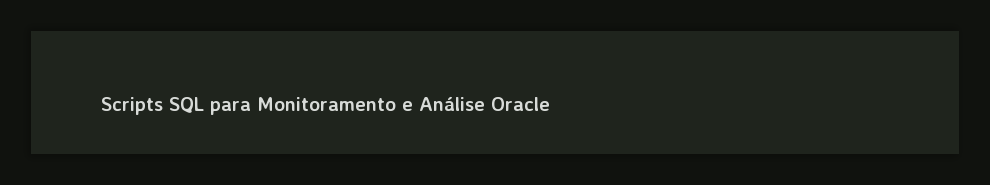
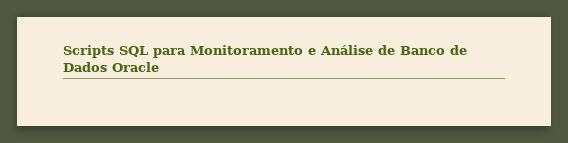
(485, 103) none -> [378,45,467,55] [63,62,107,72] de Banco de Dados

